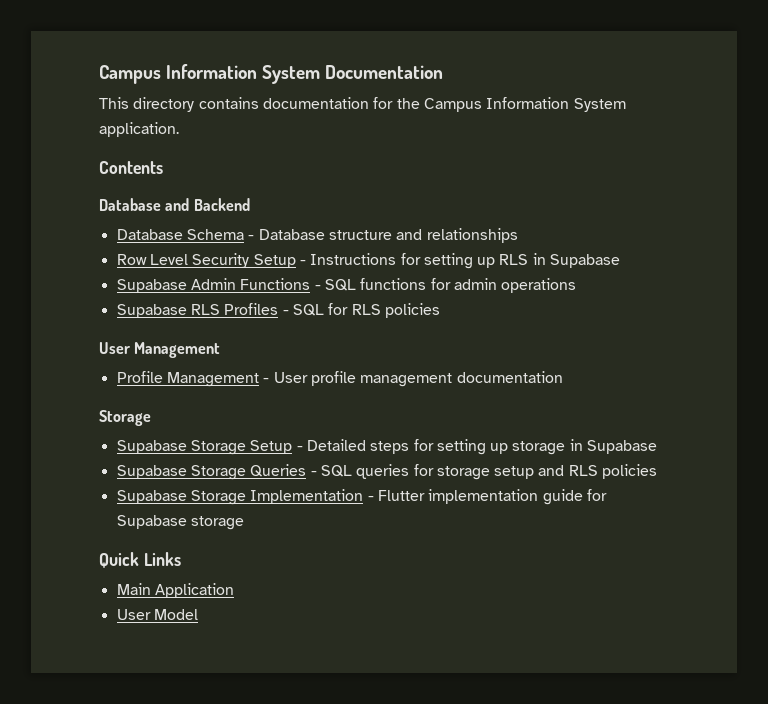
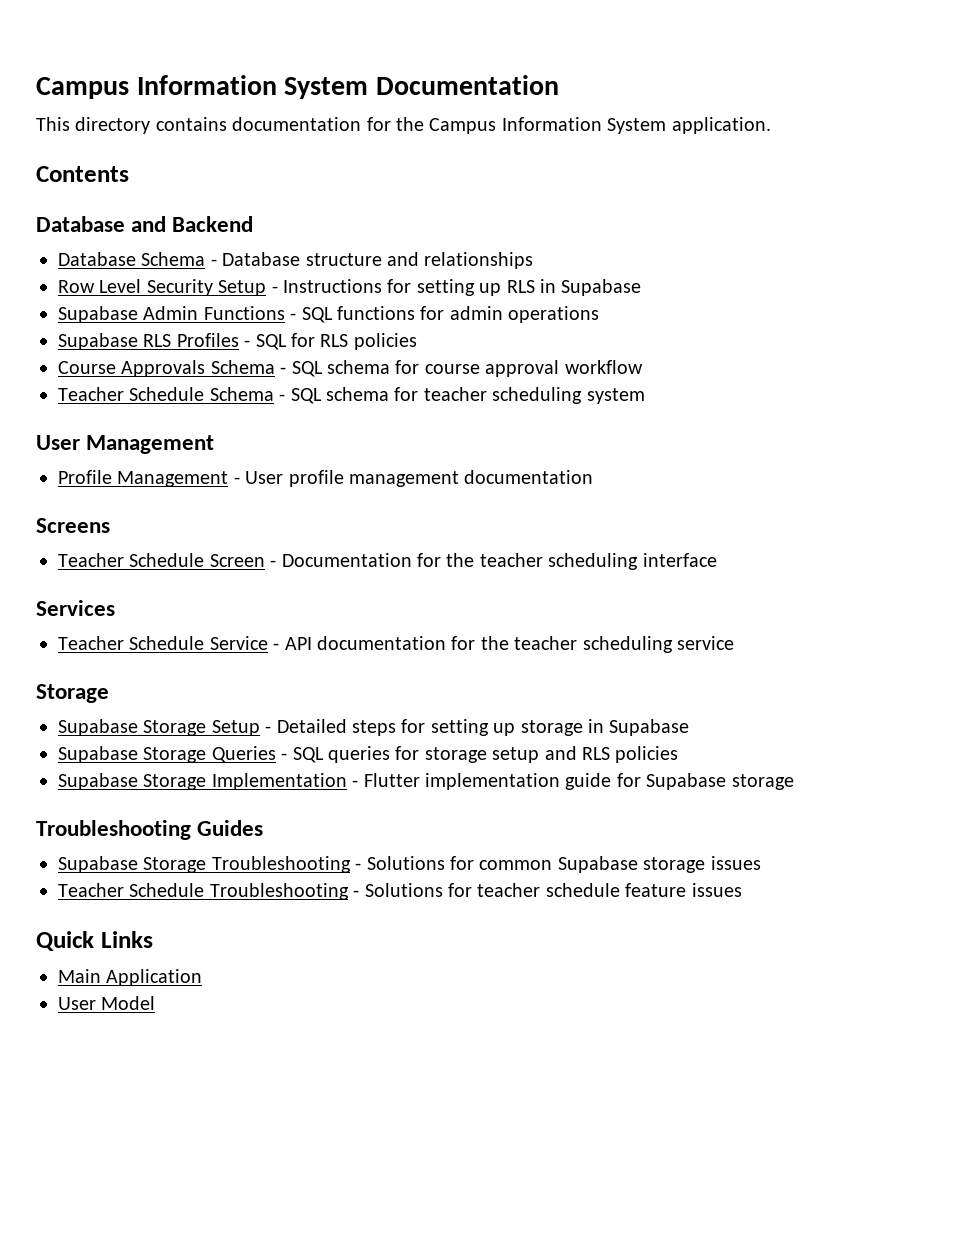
(440, 310) none -> [58,360,643,377] [58,387,645,404] // Course Approvals Schema - SQL schema for course approval workflow // Teacher Schedule Schema - SQL schema for teacher scheduling system
(563, 377) none -> [36,518,110,533] [58,553,717,570] [36,600,115,616] [58,636,734,653] // Screens // Teacher Schedule Screen - Documentation for the teacher scheduling interface // Services // Teacher Schedule Service - API documentation for the teacher scheduling service
(244, 523) none -> [36,820,264,840] [58,856,761,873] [58,883,742,900] // Troubleshooting Guides // Supabase Storage Troubleshooting - Solutions for common Supabase storage issues // Teacher Schedule Troubleshooting - Solutions for teacher schedule feature issues

